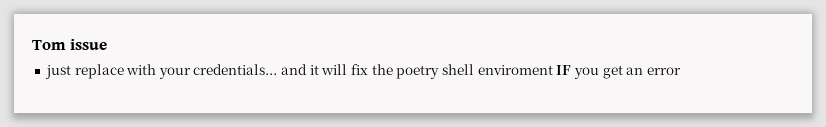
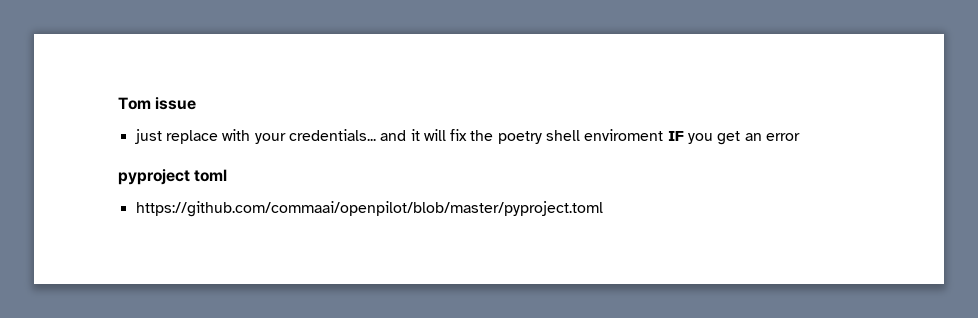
(681, 71) none -> [118,169,228,185] [135,201,603,217] // pyproject toml // https://github.com/commaai/openpilot/blob/master/pyproject.toml

